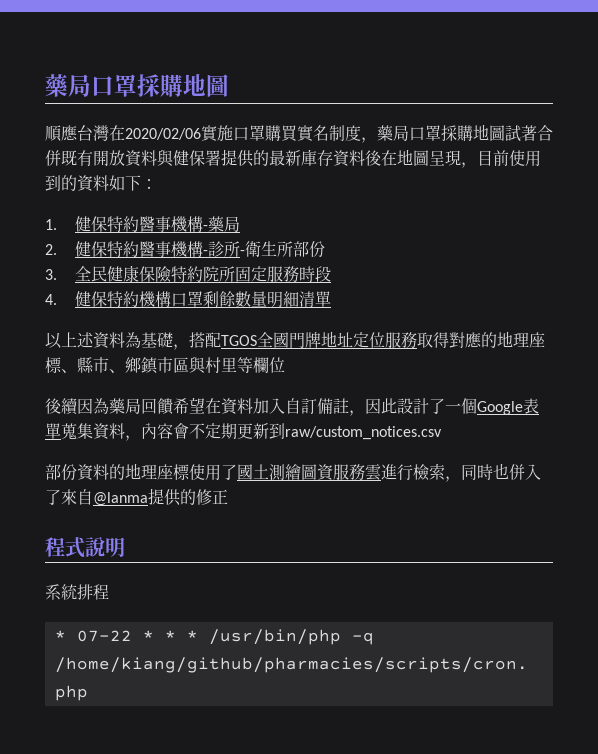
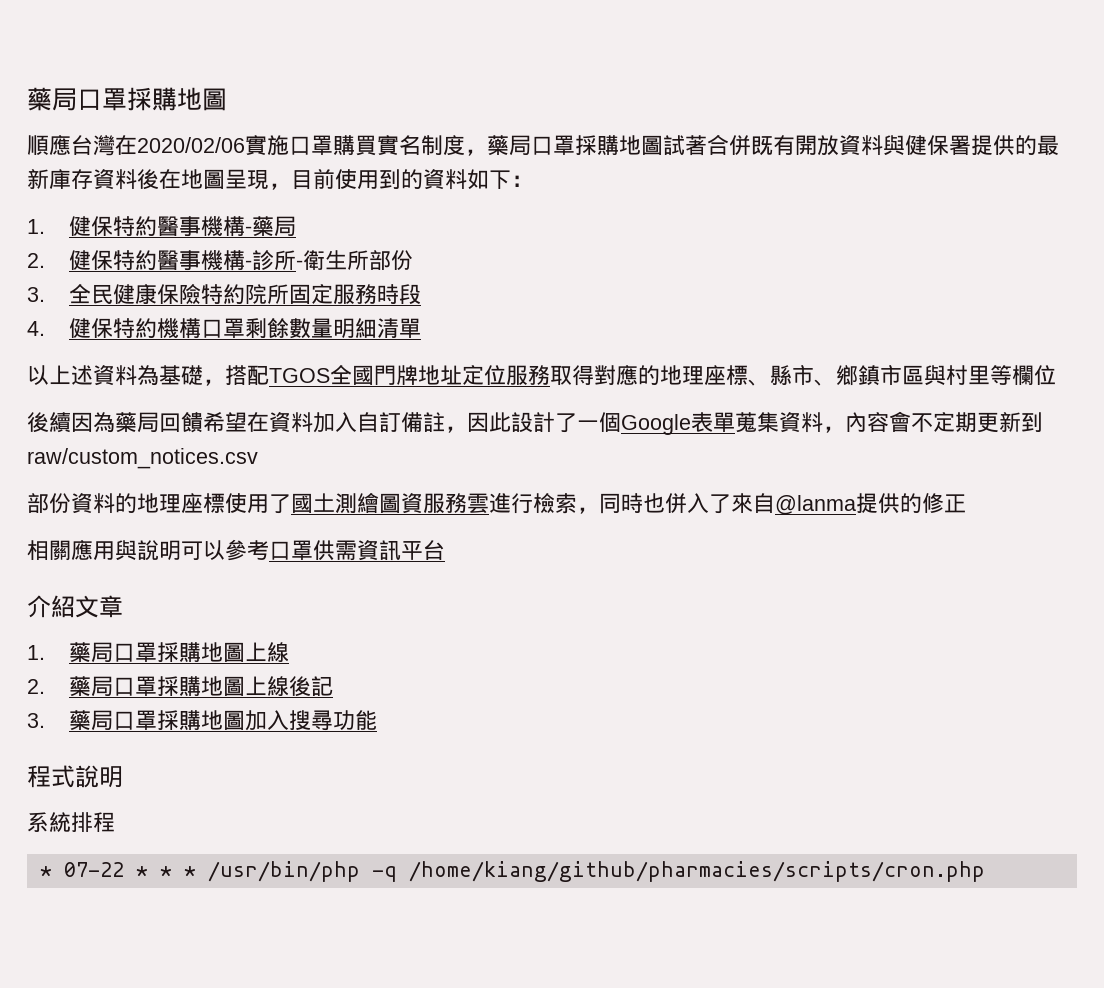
(228, 496) none -> [27,539,445,561] [27,595,123,618] [27,642,289,663] [27,676,333,697] [27,710,377,731] // 相關應用與說明可以參考口罩供需資訊平台 // 介紹文章 // 1.藥局口罩採購地圖上線 // 2.藥局口罩採購地圖上線後記 // 3.藥局口罩採購地圖加入搜尋功能

